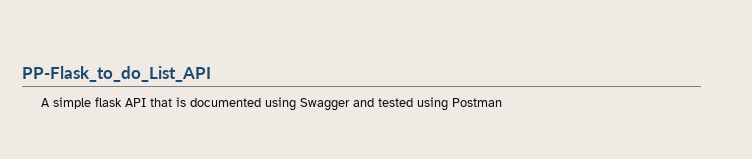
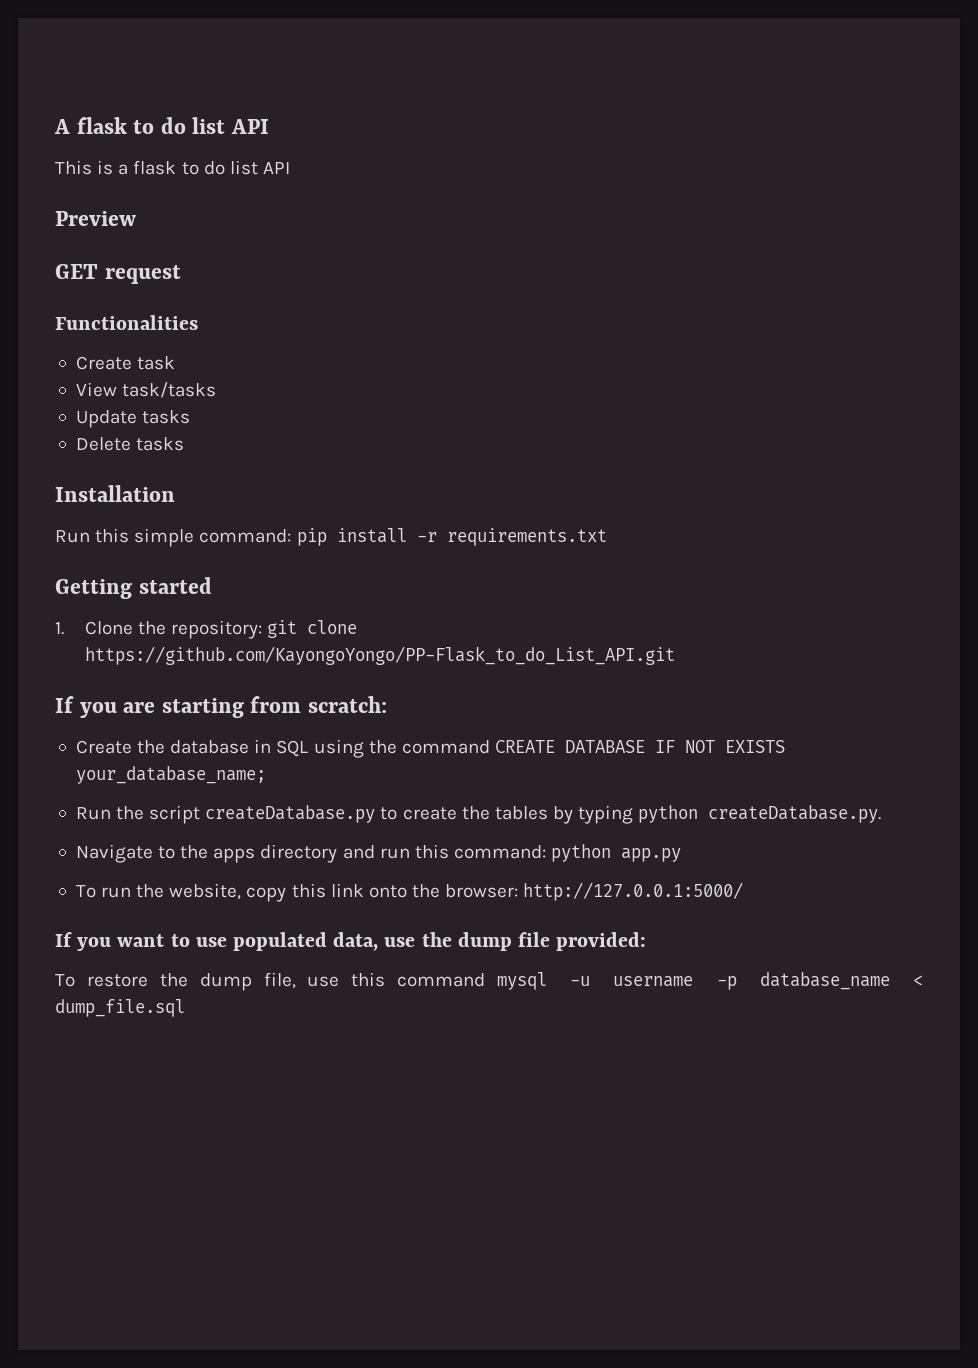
[22,66,211,82] [41,97,503,111] PP-Flask_to_do_List_API // A simple flask API that is documented using Swagger and tested using Postman -> [54,117,270,134] [55,160,290,175] [55,211,136,226] [55,264,181,284] [55,315,198,330] [75,356,176,370] [75,382,217,398] [75,410,191,428] [75,437,185,451] [55,485,175,502] [55,528,607,547] [55,577,212,599] [55,620,358,639] [84,646,675,665] [55,696,388,718] [75,739,785,758] [75,766,266,784] [75,805,882,824] [75,844,682,863] [75,882,744,902] [55,932,647,951] [55,972,923,991] [55,999,185,1017] A flask to do list API // This is a flask to do list API // Preview // GET request // Functionalities // Create task // View task/tasks // Update tasks // Delete tasks // Installation // Run this simple command: pip install -r requirements.txt // Getting started // 1. Clone the repository: git clone https://github.com/KayongoYongo/PP-Flask_to_do_List_API.git // If you are starting from scratch: // Create the database in SQL using the command CREATE DATABASE IF NOT EXISTS your_database_name; // Run the script createDatabase.py to create the tables by typing python createDatabase.py. // Navigate to the apps directory and run this command: python app.py // To run the website, copy this link onto the browser: http://127.0.0.1:5000/ // If you want to use populated data, use the dump file provided: // To restore the dump file, use this command mysql -u username -p database_name < dump_file.sql

